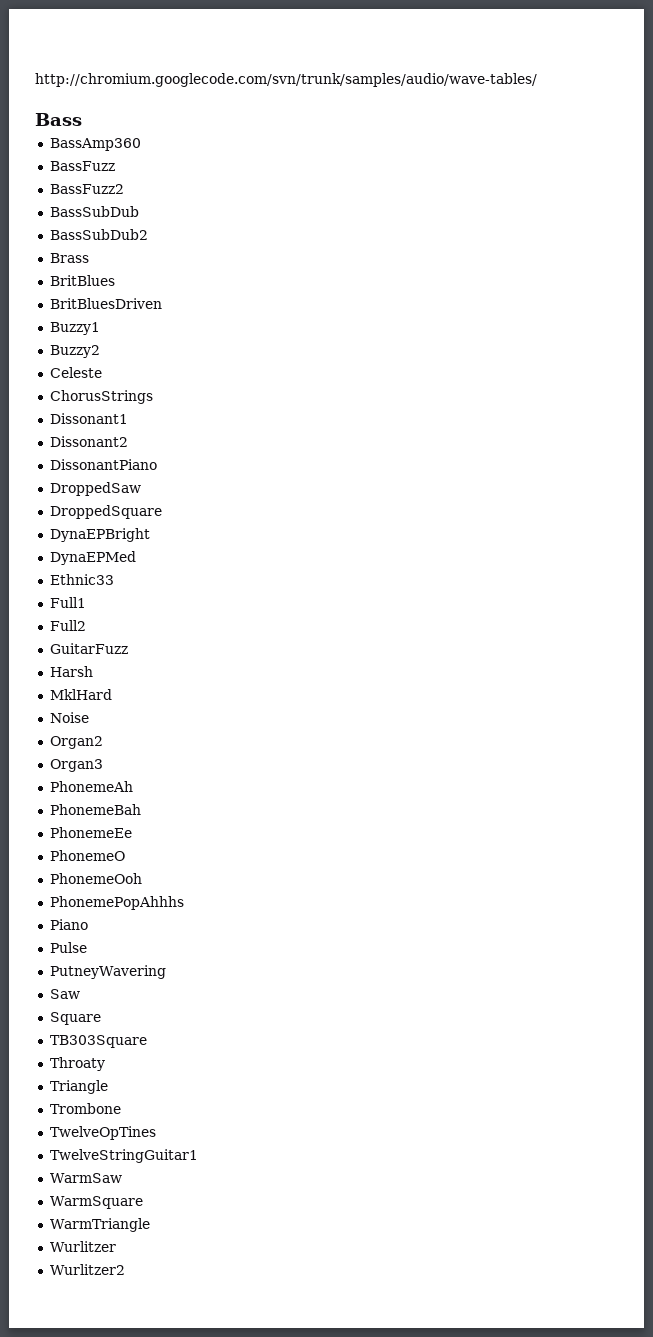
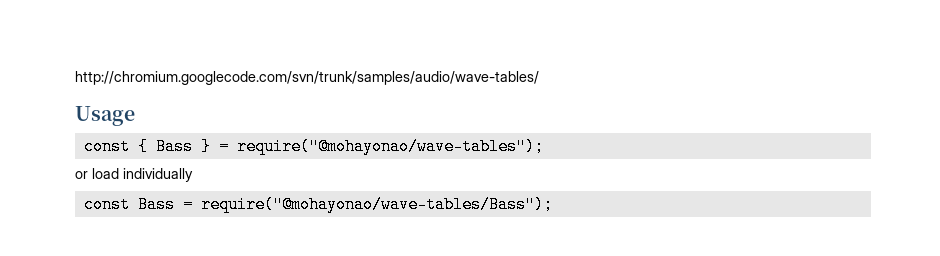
[35,113,82,126] [49,138,141,151] [49,161,115,171] [49,184,124,194] [49,206,139,217] [49,229,148,240] [49,253,89,263] [49,275,115,286] [49,298,162,309] [49,322,100,335] [49,345,100,358] [49,367,102,378] [49,390,153,404] [49,413,128,424] [49,436,128,447] [49,459,157,470] [49,482,141,496] [49,505,162,519] [49,528,150,542] [49,551,136,565] [49,574,114,585] [49,597,86,608] [49,620,86,631] [49,643,128,654] [49,666,93,677] [49,689,112,700] [49,712,89,723] [49,736,103,749] [49,759,103,772] [49,781,133,792] [49,804,141,815] [49,827,132,838] [49,850,125,861] [49,873,142,884] [49,896,184,910] [49,919,88,930] [49,942,87,953] [49,965,166,979] [49,989,80,999] [49,1012,101,1025] [49,1035,147,1048] [49,1057,105,1071] [49,1080,108,1094] [49,1103,121,1114] [49,1126,156,1140] [49,1149,198,1163] [49,1173,122,1183] [49,1196,143,1209] [49,1218,150,1232] [49,1241,116,1252] [49,1264,125,1275] Bass // BassAmp360 // BassFuzz // BassFuzz2 // BassSubDub // BassSubDub2 // Brass // BritBlues // BritBluesDriven // Buzzy1 // Buzzy2 // Celeste // ChorusStrings // Dissonant1 // Dissonant2 // DissonantPiano // DroppedSaw // DroppedSquare // DynaEPBright // DynaEPMed // Ethnic33 // Full1 // Full2 // GuitarFuzz // Harsh // MklHard // Noise // Organ2 // Organ3 // PhonemeAh // PhonemeBah // PhonemeEe // PhonemeO // PhonemeOoh // PhonemePopAhhhs // Piano // Pulse // PutneyWavering // Saw // Square // TB303Square // Throaty // Triangle // Trombone // TwelveOpTines // TwelveStringGuitar1 // WarmSaw // WarmSquare // WarmTriangle // Wurlitzer // Wurlitzer2 -> [75,106,135,126] [83,138,544,155] [75,168,193,182] [83,196,553,213] Usage // const { Bass } = require("@mohayonao/wave-tables"); // or load individually // const Bass = require("@mohayonao/wave-tables/Bass");

